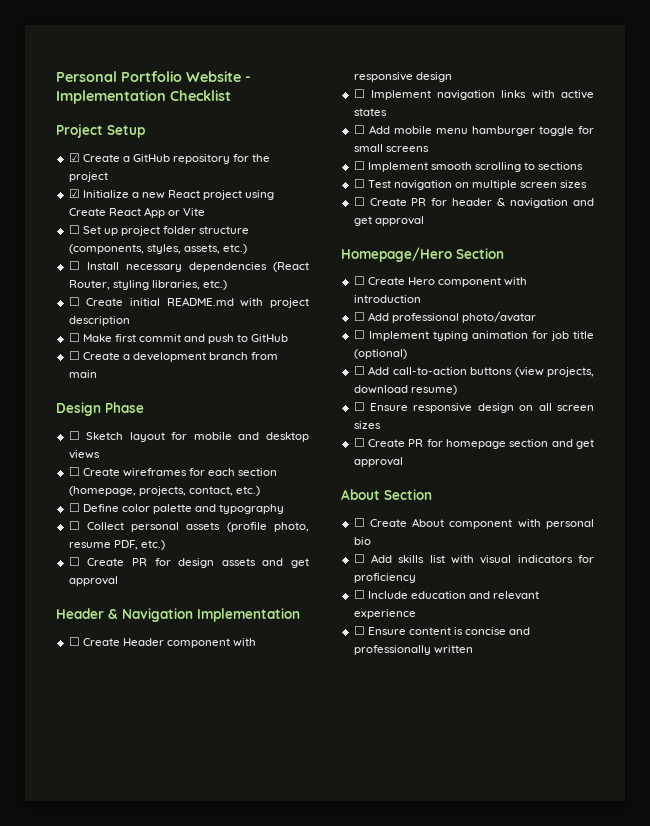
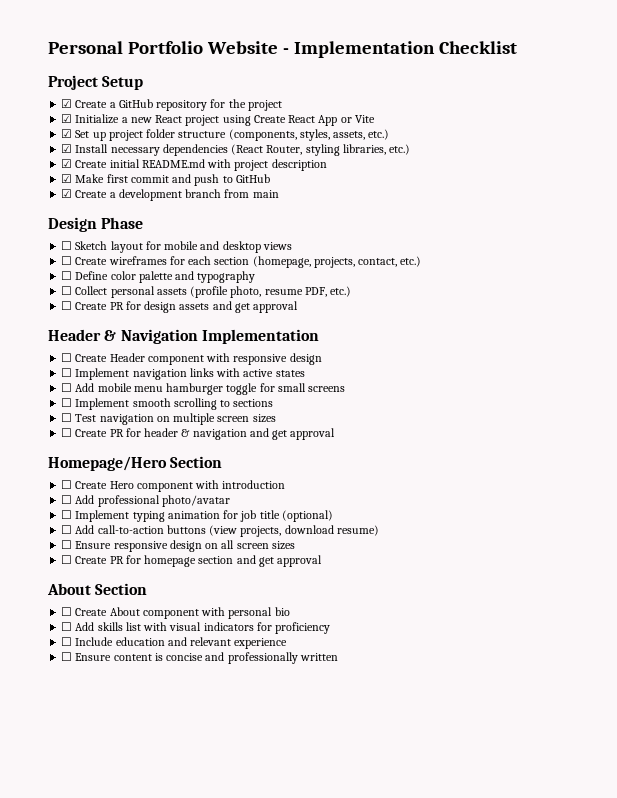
[68,225,80,234] ☐ -> [61,129,73,138] ☑
[68,261,80,270] ☐ -> [61,144,73,153] ☑
[68,297,80,306] ☐ -> [61,159,73,168] ☑
[68,333,80,342] ☐ -> [61,174,73,183] ☑
[68,351,80,360] ☐ -> [61,189,73,198] ☑

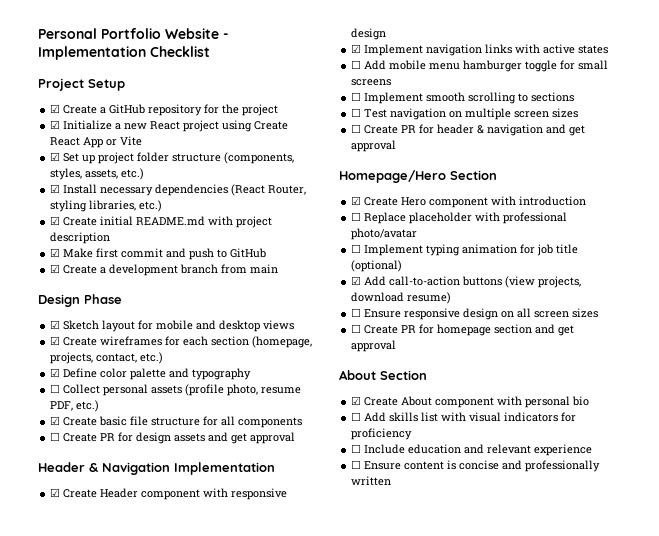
[61,241,73,250] ☐ -> [50,320,61,329] ☑
[61,256,73,265] ☐ -> [50,336,61,345] ☑
[61,271,73,280] ☐ -> [50,368,61,377] ☑
(352, 291) none -> [50,416,303,428] // ☑ Create basic file structure for all components
[61,353,73,362] ☐ -> [50,488,61,497] ☑
[61,368,73,377] ☐ -> [351,44,362,53] ☑
[61,480,73,489] ☐ -> [351,196,362,205] ☑
[75,495,95,504] Add -> [364,212,501,224] Replace placeholder with
[61,525,73,534] ☐ -> [351,276,362,285] ☑
[61,607,73,616] ☐ -> [351,396,362,405] ☑

